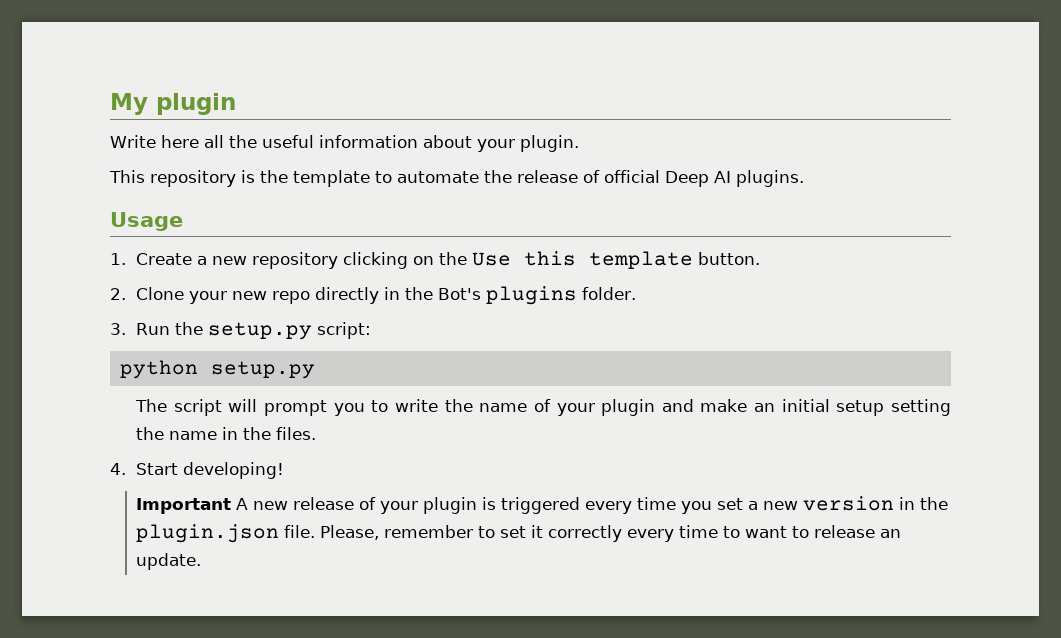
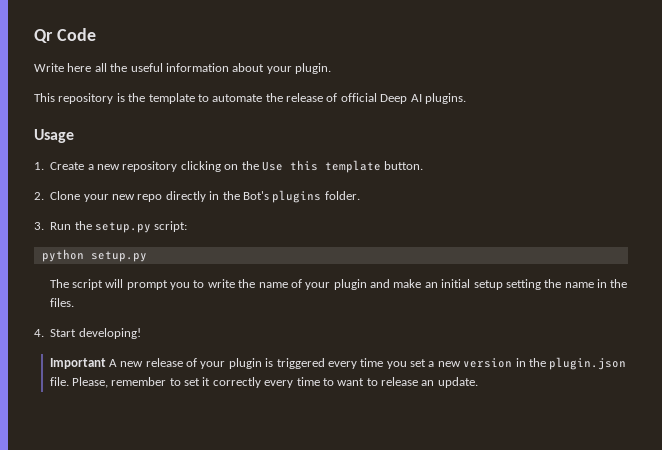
[110,93,236,115] My plugin -> [34,28,96,43] Qr Code

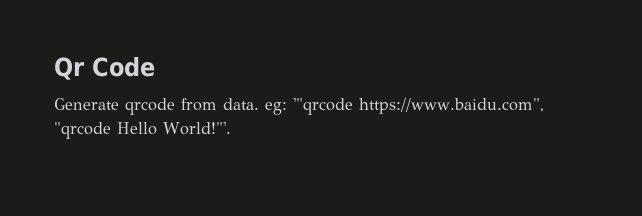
[34,63,331,74] [34,93,466,104] [34,129,74,143] [34,160,424,173] [34,190,360,203] [34,221,188,233] [41,249,147,262] [49,279,628,290] [49,298,74,307] [34,328,141,339] [49,357,627,370] [49,377,478,388] Write here all the useful information about your plugin. // This repository is the template to automate the release of official Deep AI plugins. // Usage // 1. Create a new repository clicking on the Use this template button. // 2. Clone your new repo directly in the Bot's plugins folder. // 3. Run the setup.py script: // python setup.py // The script will prompt you to write the name of your plugin and make an initial setup setting the name in the files. // 4. Start developing! // Important A new release of your plugin is triggered every time you set a new version in the plugin.json file. Please, remember to set it correctly every time to want to release an update. -> [54,98,544,115] [54,122,231,139] Generate qrcode from data. eg: '"qrcode https://www.baidu.com", "qrcode Hello World!"'.

